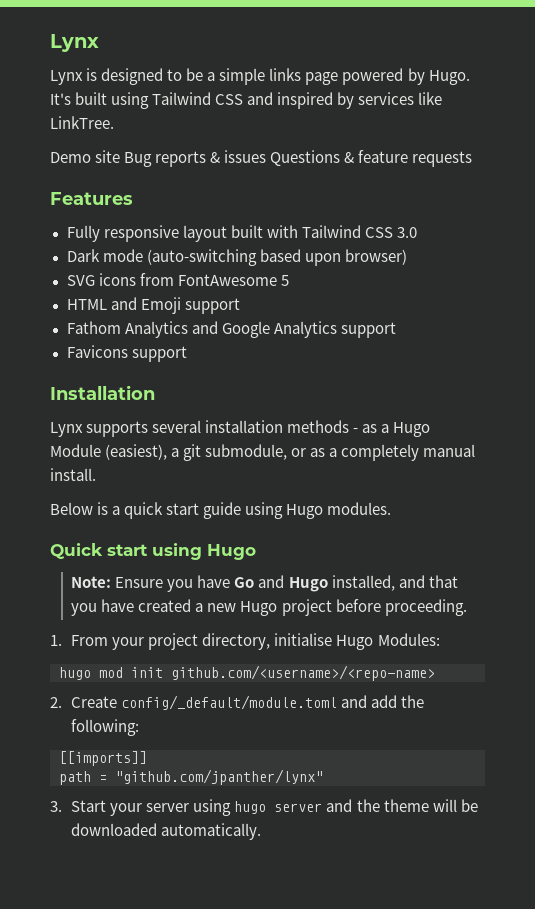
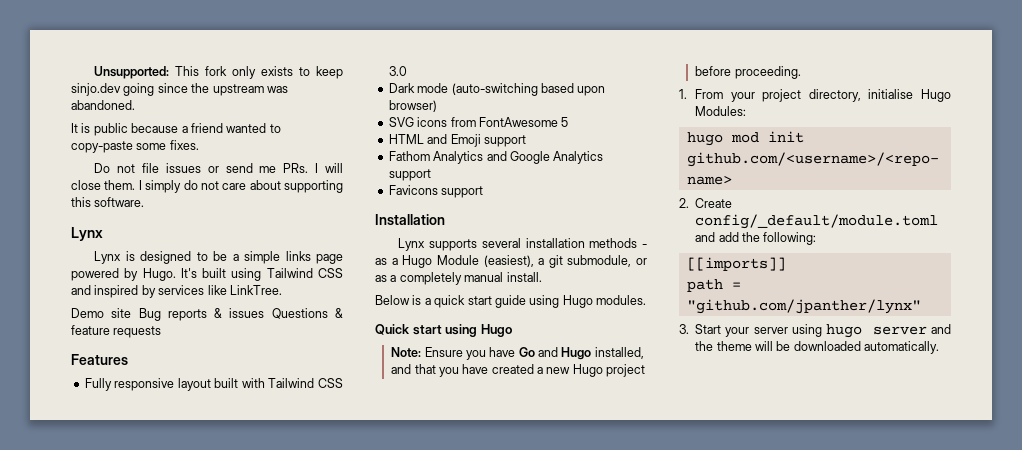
(50, 43) none -> [94,66,343,79] [71,83,288,96] [71,100,135,110] [71,123,281,136] [71,140,199,153] [94,163,343,173] [71,180,343,193] [71,197,145,207] Unsupported: This fork only exists to keep sinjo.dev going since the upstream was abandoned. // It is public because a friend wanted to copy-paste some fixes. // Do not file issues or send me PRs. I will close them. I simply do not care about supporting this software. //

